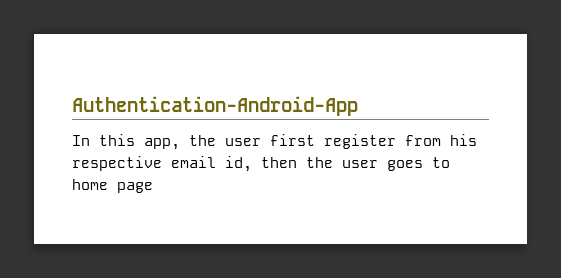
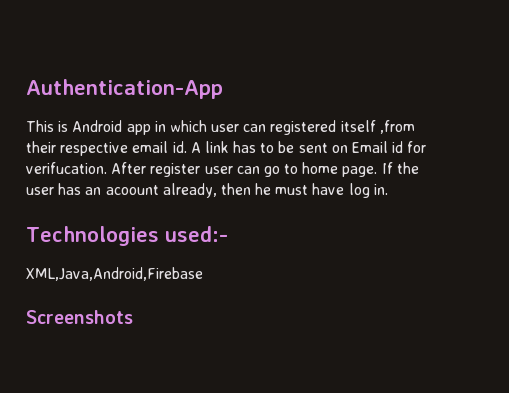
[72,96,358,116] [72,134,477,150] [72,156,450,172] [72,179,153,193] Authentication-Android-App // In this app, the user first register from his respective email id, then the user goes to home page -> [26,79,223,99] [26,120,415,135] [26,141,427,156] [26,162,419,177] [26,183,388,198] [26,226,228,246] [26,267,203,281] [26,310,133,324] Authentication-App // This is Android app in which user can registered itself ,from their respective email id. A link has to be sent on Email id for verifucation. After register user can go to home page. If the user has an acoount already, then he must have log in. // Technologies used:- // XML,Java,Android,Firebase // Screenshots

